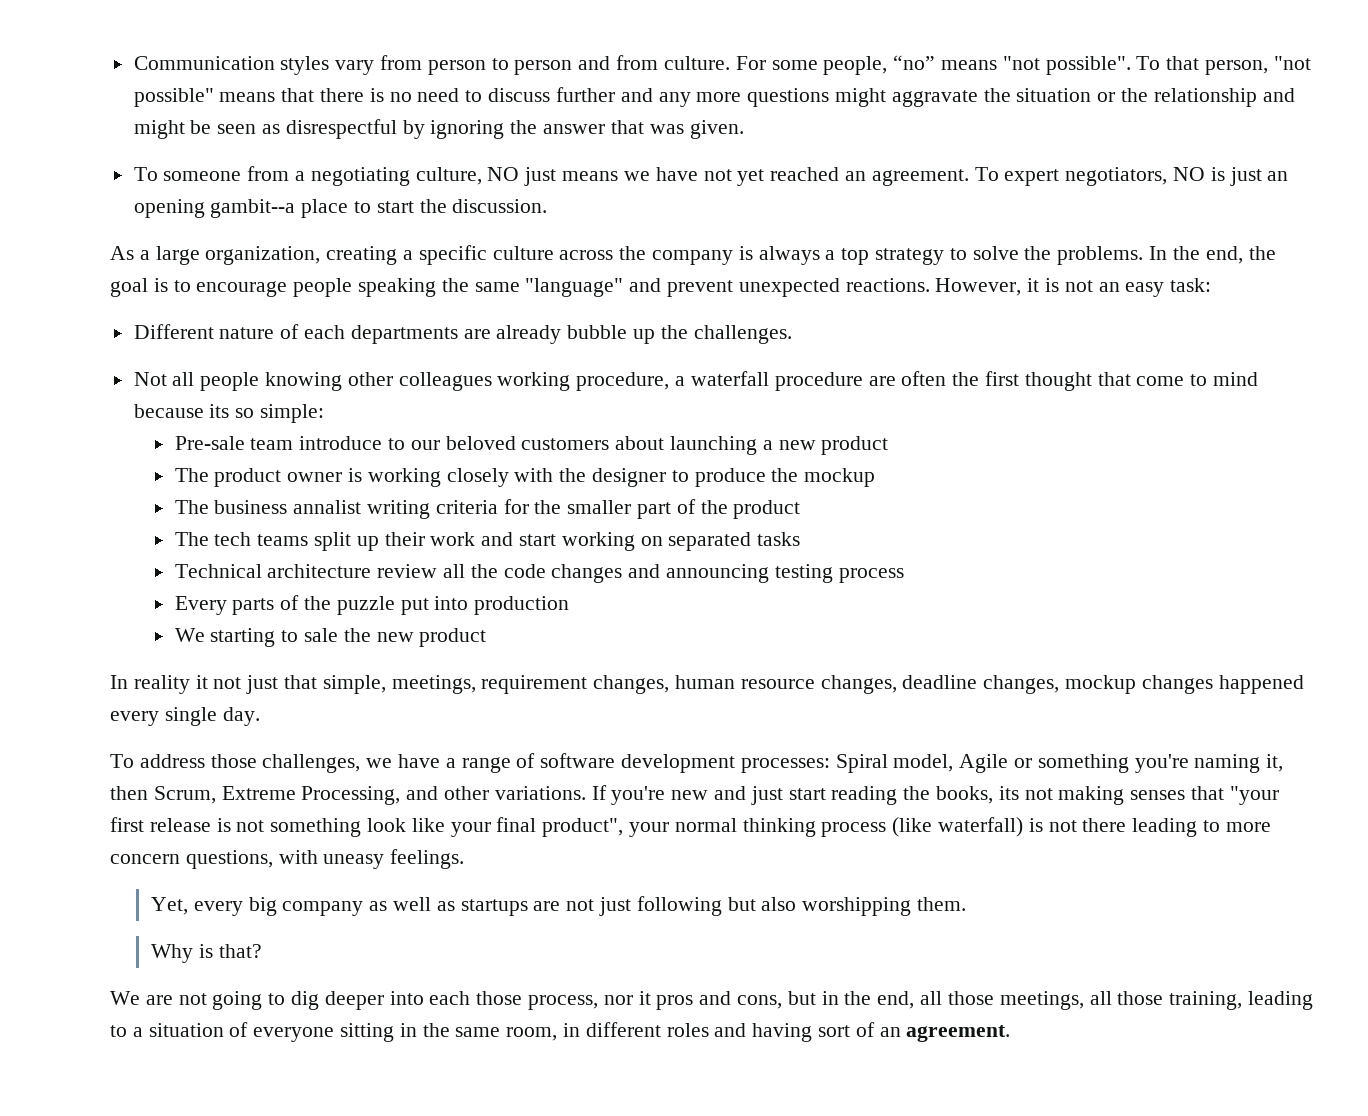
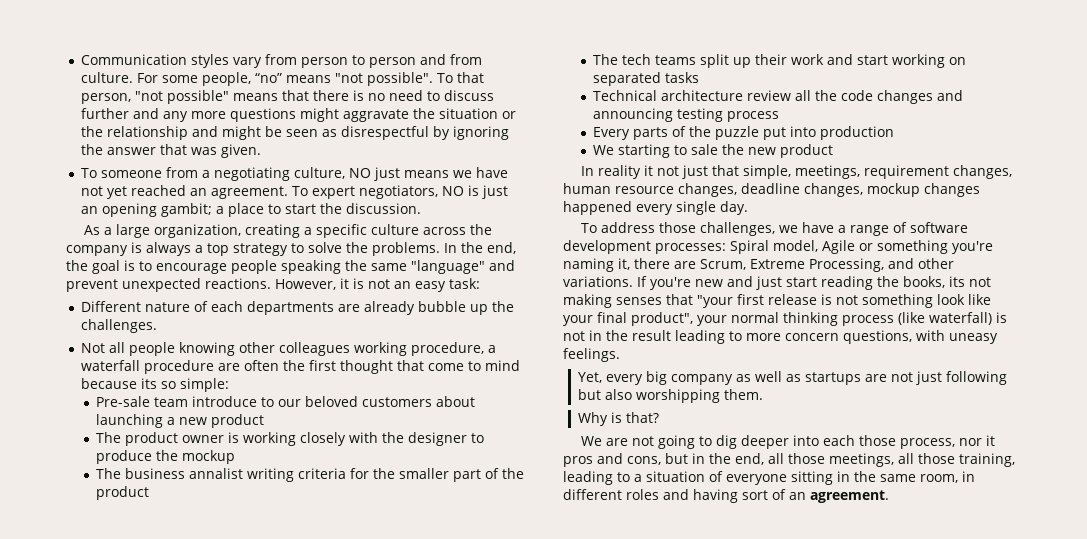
[210,199,296,218] gambit--a -> [160,203,224,217] gambit; a
[110,786,148,800] then -> [634,258,696,269] there are
[1082,818,1127,832] there -> [589,330,671,341] in the result

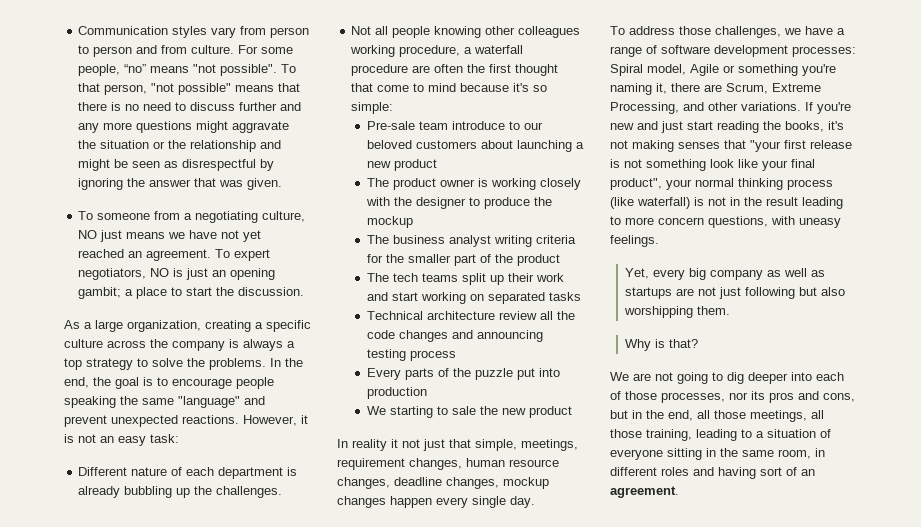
[246,301,466,315] departments are already bubble -> [218,467,298,479] [78,486,173,498] department is already bubbling
[140,378,157,389] its -> [513,83,530,92] it's
[188,468,243,479] annalist -> [448,235,491,247] analyst
[563,201,632,215] happened -> [390,496,432,508] happen
[949,276,965,287] its -> [828,121,844,130] it's
[858,435,995,449] those process, nor it -> [610,391,765,403] of those processes, nor its

